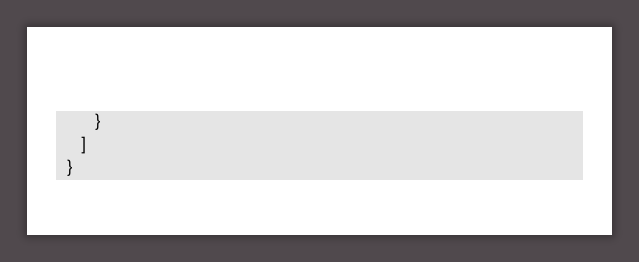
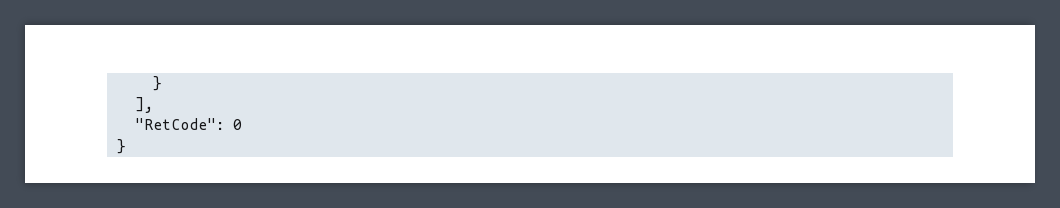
[80,136,88,154] ] -> [135,97,154,113] [135,118,243,130] ], // "RetCode": 0

